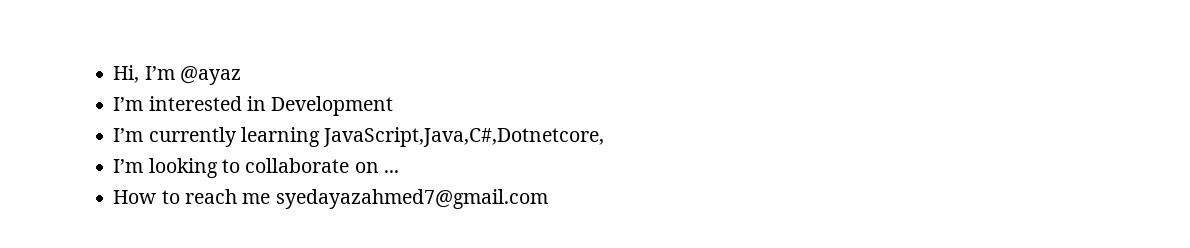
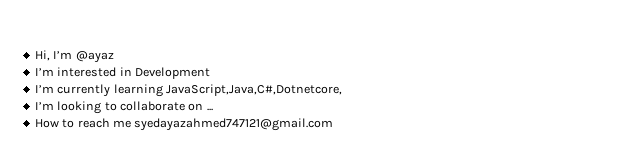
[275,189,548,209] syedayazahmed7@gmail.com -> [134,118,334,131] syedayazahmed747121@gmail.com

